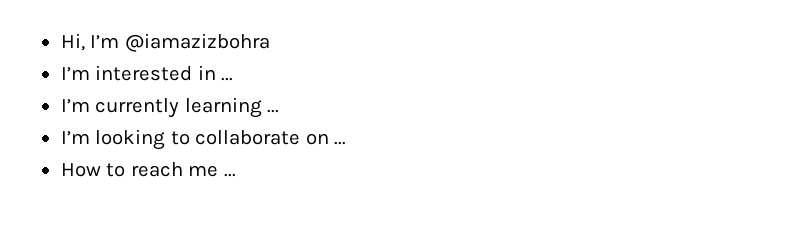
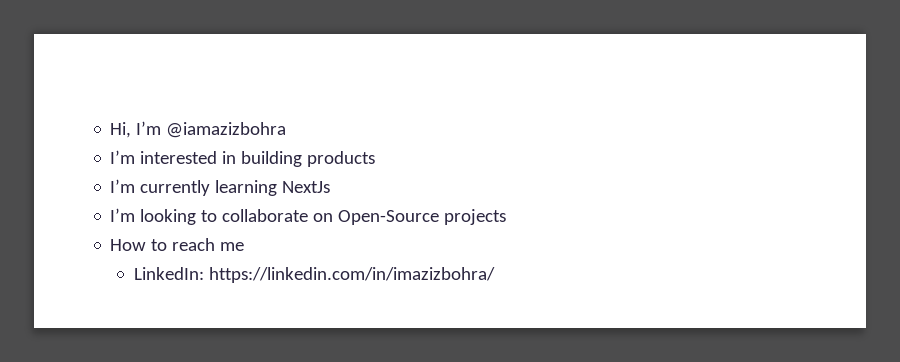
[221,77,234,81] ... -> [241,151,376,167] building products
[267,109,280,113] ... -> [282,181,331,193] NextJs
[334,141,347,145] ... -> [338,209,507,225] Open-Source projects
[223,173,236,177] ... -> [133,267,495,283] // LinkedIn: https://linkedin.com/in/imazizbohra/

